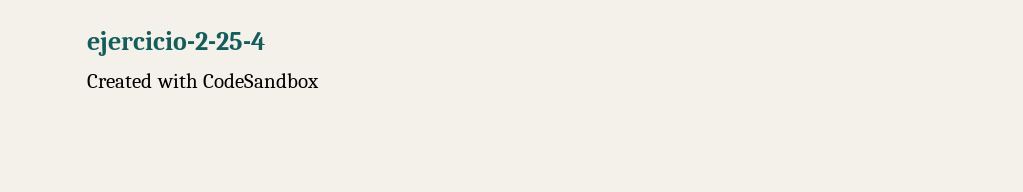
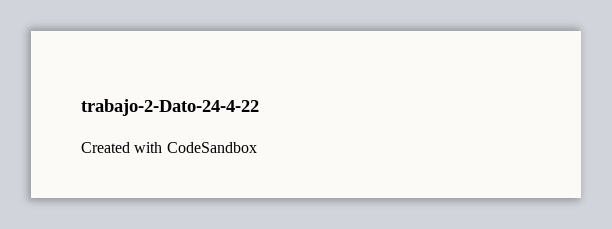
[87,31,265,56] ejercicio-2-25-4 -> [81,99,259,116] trabajo-2-Dato-24-4-22

